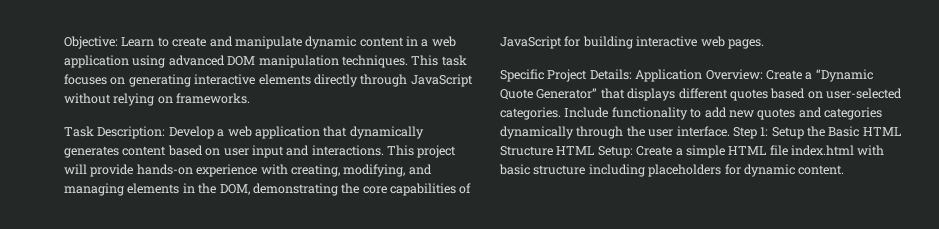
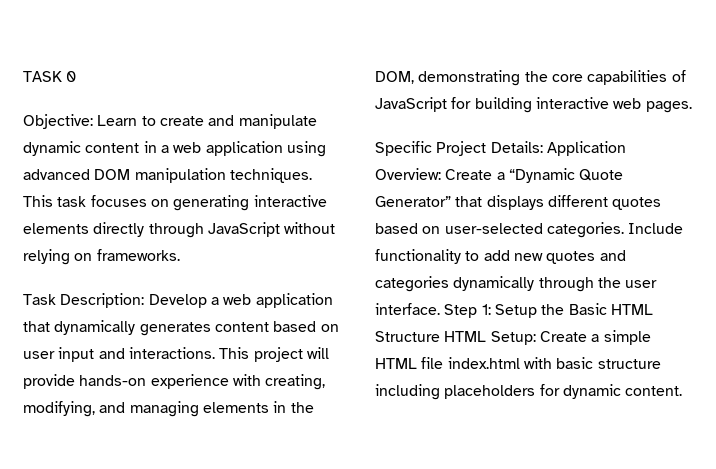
(64, 42) none -> [23,71,77,82] TASK 0 //

